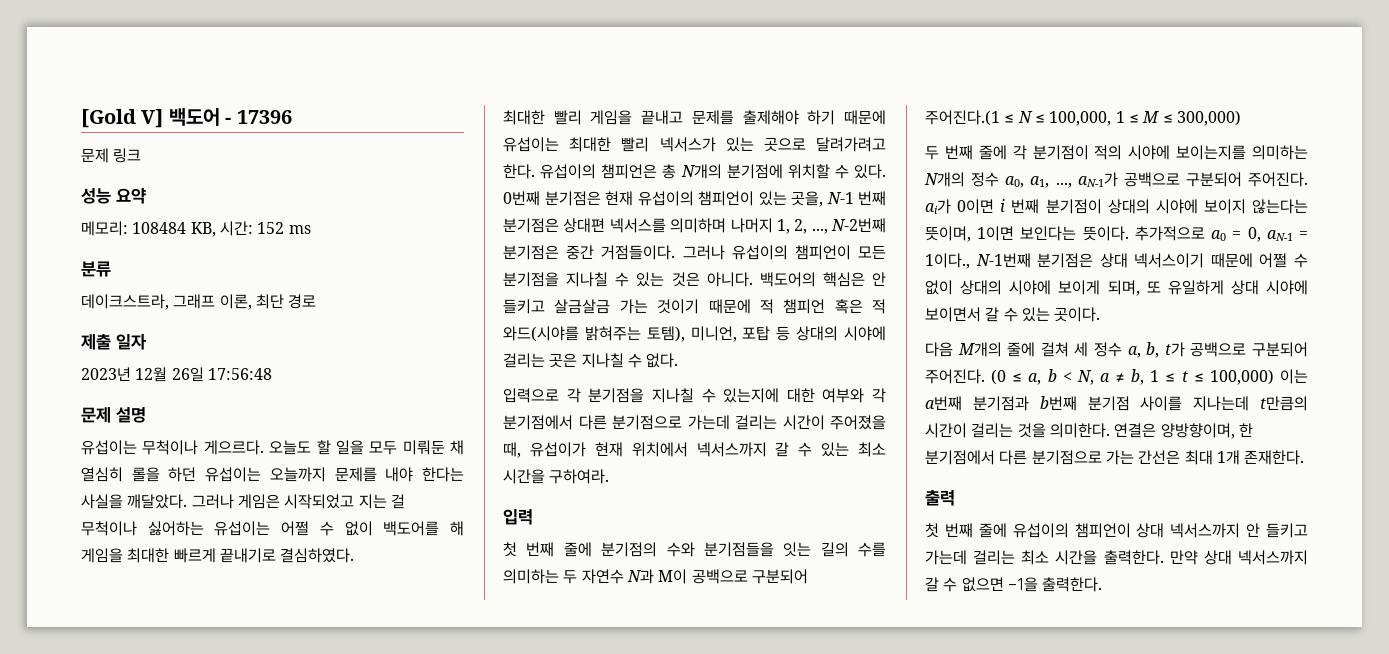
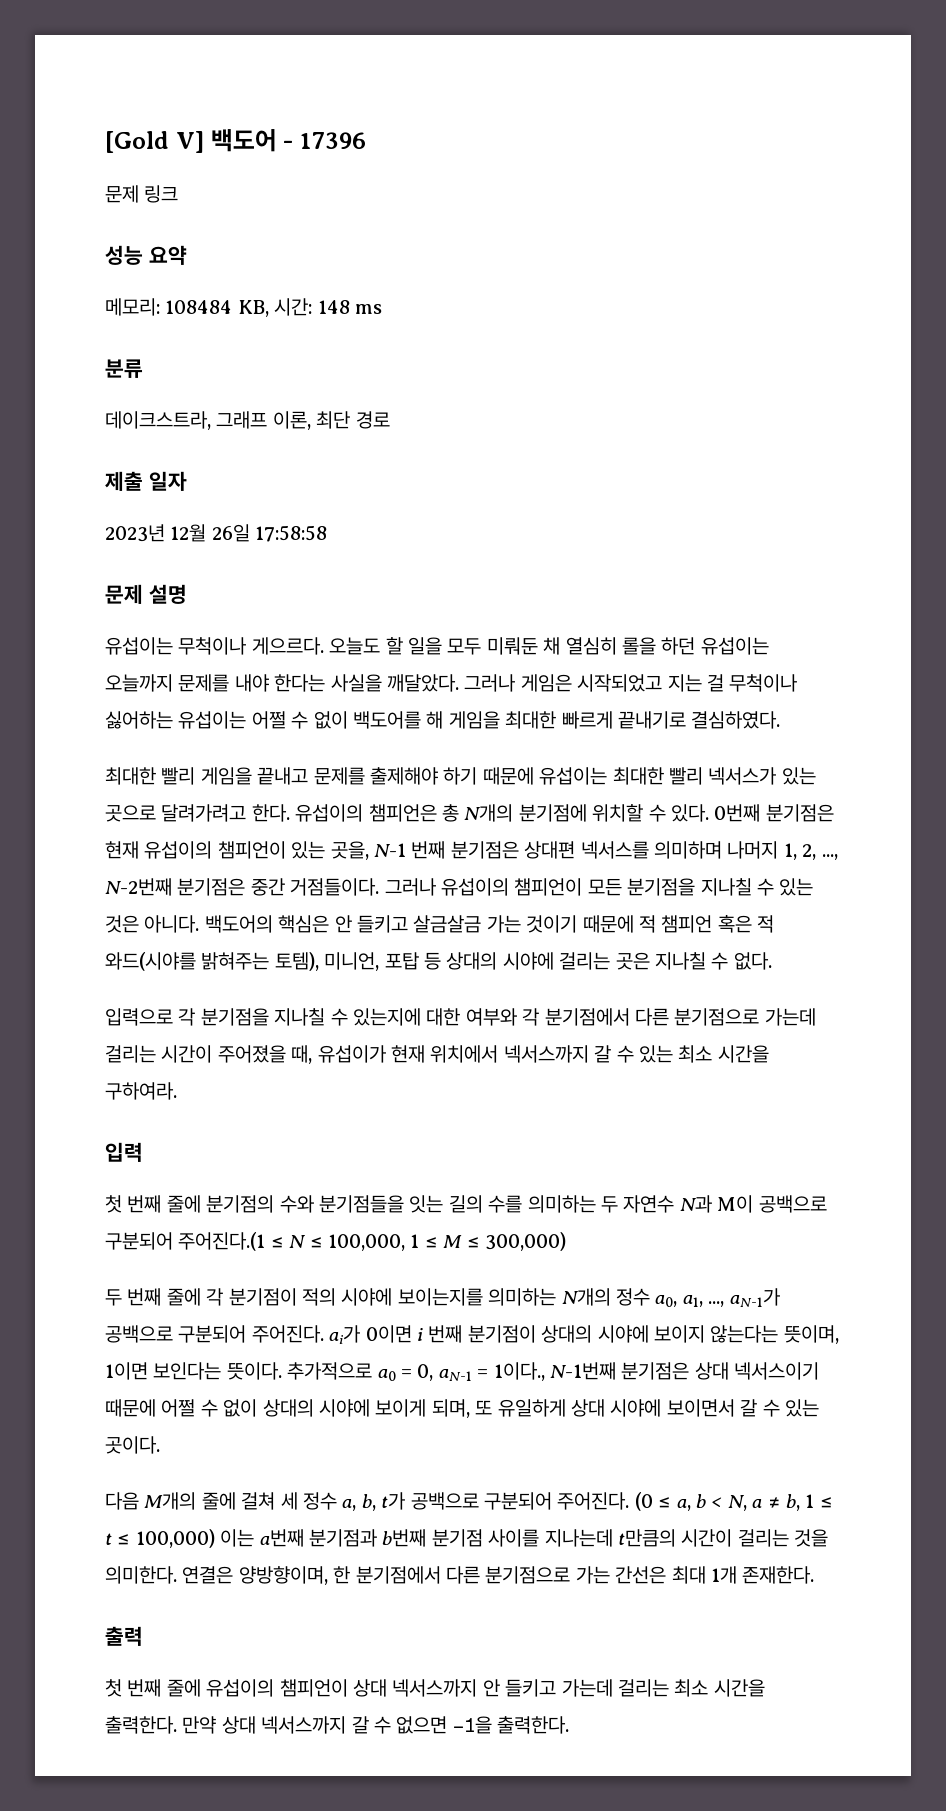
[257,222,285,234] 152 -> [317,300,350,314] 148
[207,368,272,380] 17:56:48 -> [255,525,328,542] 17:58:58

